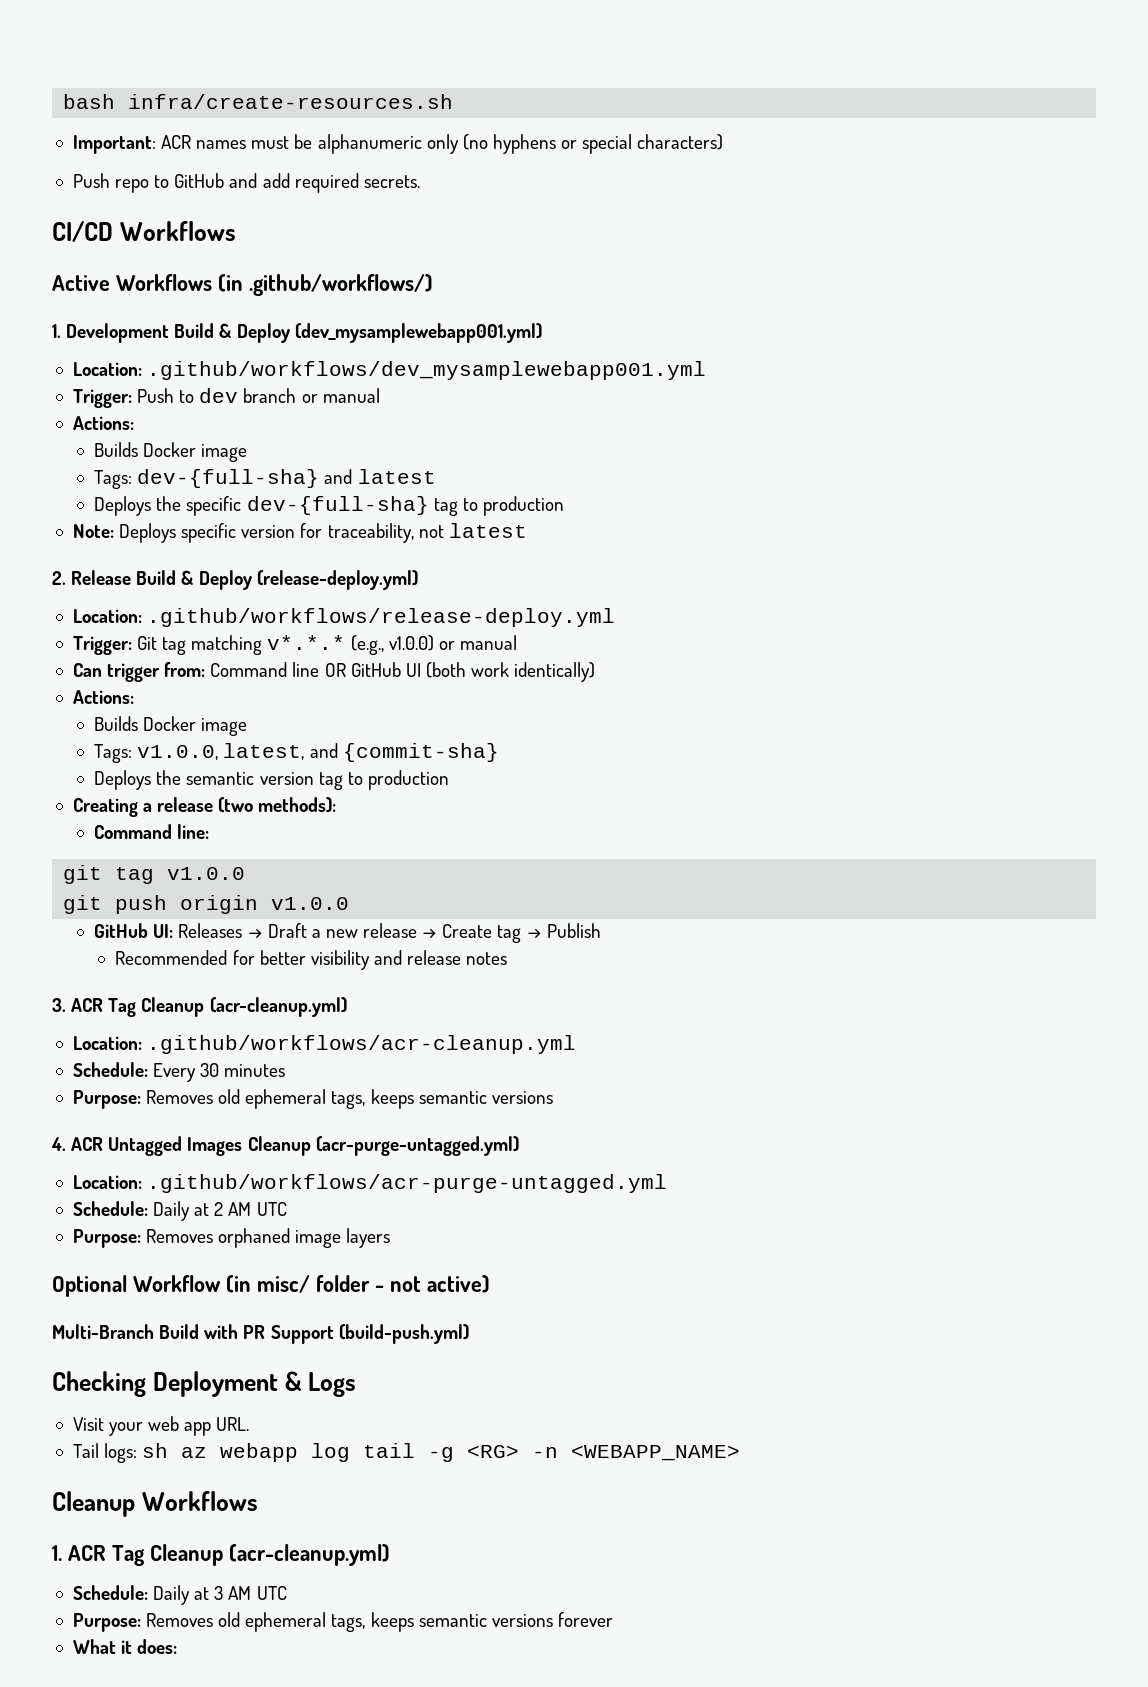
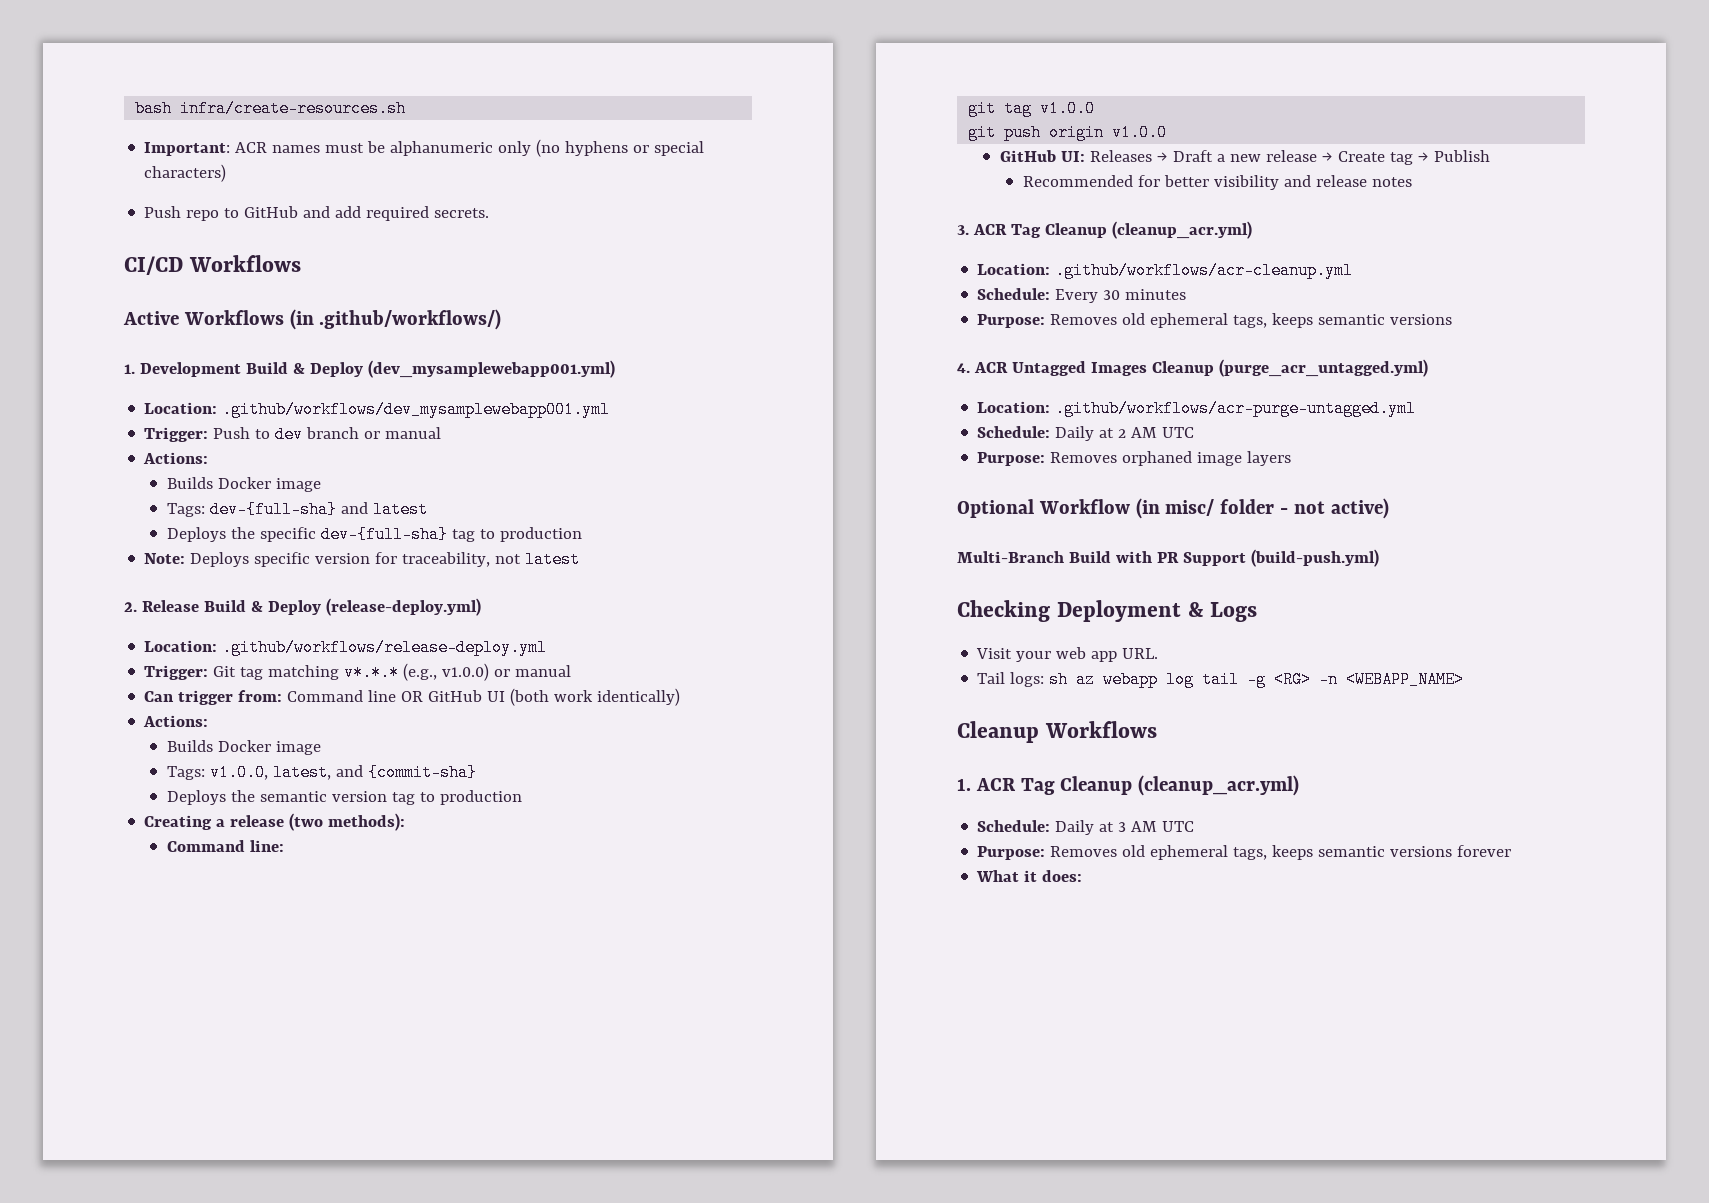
[209,997,348,1017] (acr-cleanup.yml) -> [1111,221,1252,239] (cleanup_acr.yml)
[315,1136,519,1156] (acr-purge-untagged.yml) -> [1218,359,1428,377] (purge_acr_untagged.yml)
[228,1544,390,1566] (acr-cleanup.yml) -> [1138,775,1300,796] (cleanup_acr.yml)

